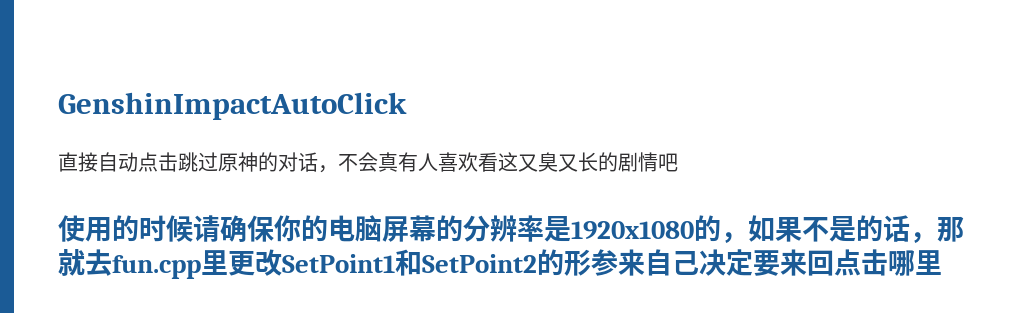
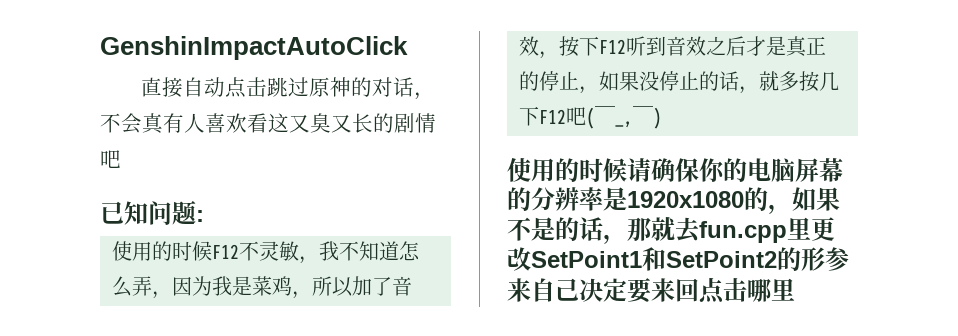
(678, 162) none -> [100,200,204,225] [112,241,421,264] [112,276,413,299] [519,36,827,59] [519,71,840,94] [519,106,663,129] // 已知问题: // 使用的时候F12不灵敏，我不知道怎么弄，因为我是菜鸡，所以加了音效，按下F12听到音效之后才是真正的停止，如果没停止的话，就多按几下F12吧(￣_,￣)

